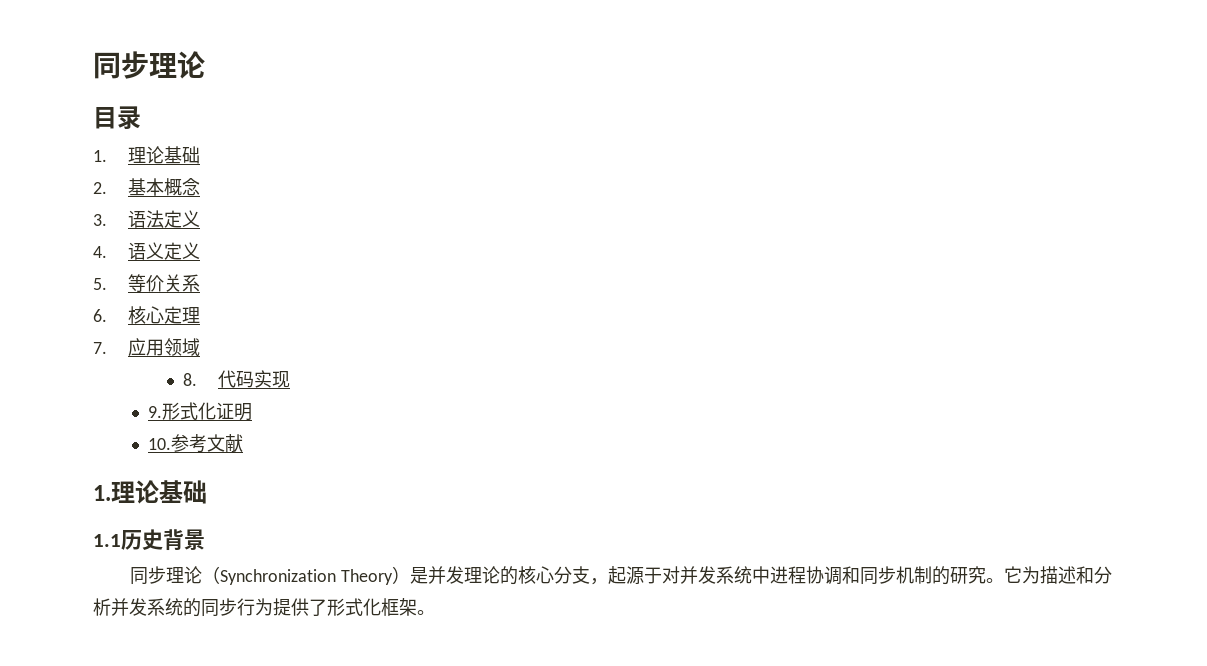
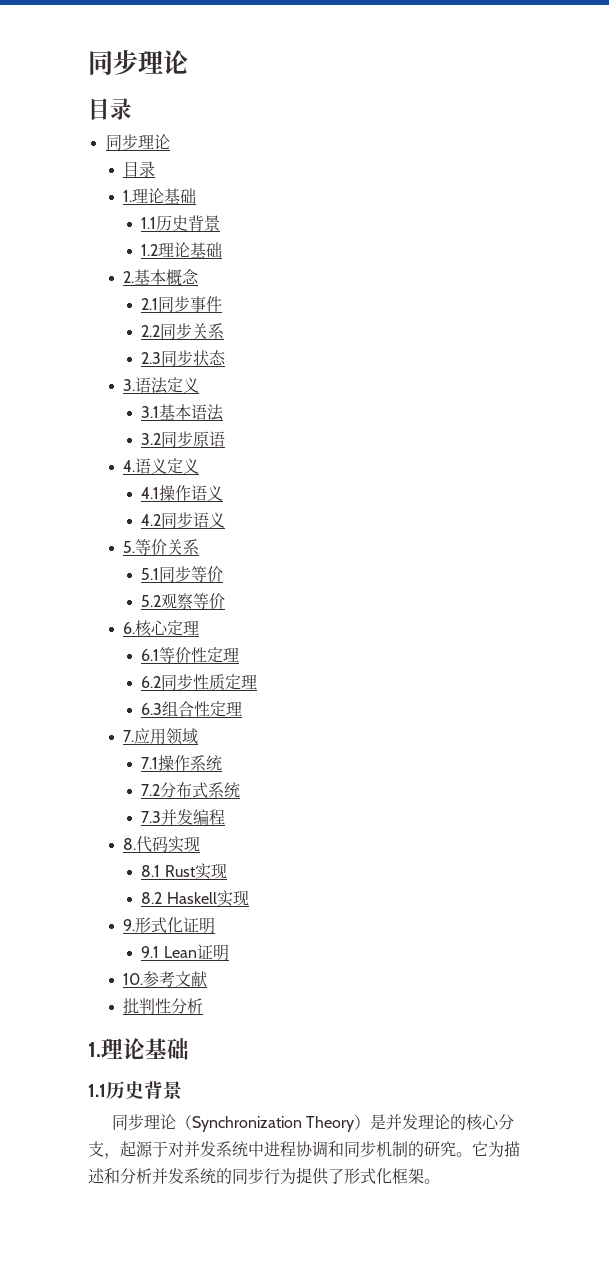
[93,51,205,79] [93,106,141,130] [93,146,201,164] [93,178,201,196] [93,210,201,228] [93,242,201,260] [93,274,201,292] [93,306,201,324] [93,338,201,356] [183,370,255,388] 同步理论 // 目录 // 1.理论基础 // 2.基本概念 // 3.语法定义 // 4.语义定义 // 5.等价关系 // 6.核心定理 // 7.应用领域 // 8.代码 -> [88,50,188,75] [88,98,132,120] [105,134,170,150] [123,161,156,177] [123,188,197,204] [141,215,221,232] [141,242,223,258] [123,269,200,286] [141,296,223,312] [141,323,225,339] [141,350,227,366] [123,377,200,394] [141,404,225,421] [141,431,226,447] [123,458,200,474] [141,485,224,501] [141,512,226,528] [123,539,200,555] [141,566,224,582] [141,593,226,610] [123,620,200,637] [141,647,240,663] [141,674,258,691] [141,701,243,717] [123,728,199,745] [141,755,223,771] [141,782,241,798] [141,809,226,825] [123,836,201,853] [141,863,227,880] [141,892,217,904] 同步理论 // 目录 // 同步理论 // 目录 // 1.理论基础 // 1.1历史背景 // 1.2理论基础 // 2.基本概念 // 2.1同步事件 // 2.2同步关系 // 2.3同步状态 // 3.语法定义 // 3.1基本语法 // 3.2同步原语 // 4.语义定义 // 4.1操作语义 // 4.2同步语义 // 5.等价关系 // 5.1同步等价 // 5.2观察等价 // 6.核心定理 // 6.1等价性定理 // 6.2同步性质定理 // 6.3组合性定理 // 7.应用领域 // 7.1操作系统 // 7.2分布式系统 // 7.3并发编程 // 8.代码实现 // 8.1 Rust实现 // 8.2 Haskell
(252, 412) none -> [141,944,229,961] // 9.1 Lean证明
(243, 443) none -> [123,998,204,1015] // 批判性分析

